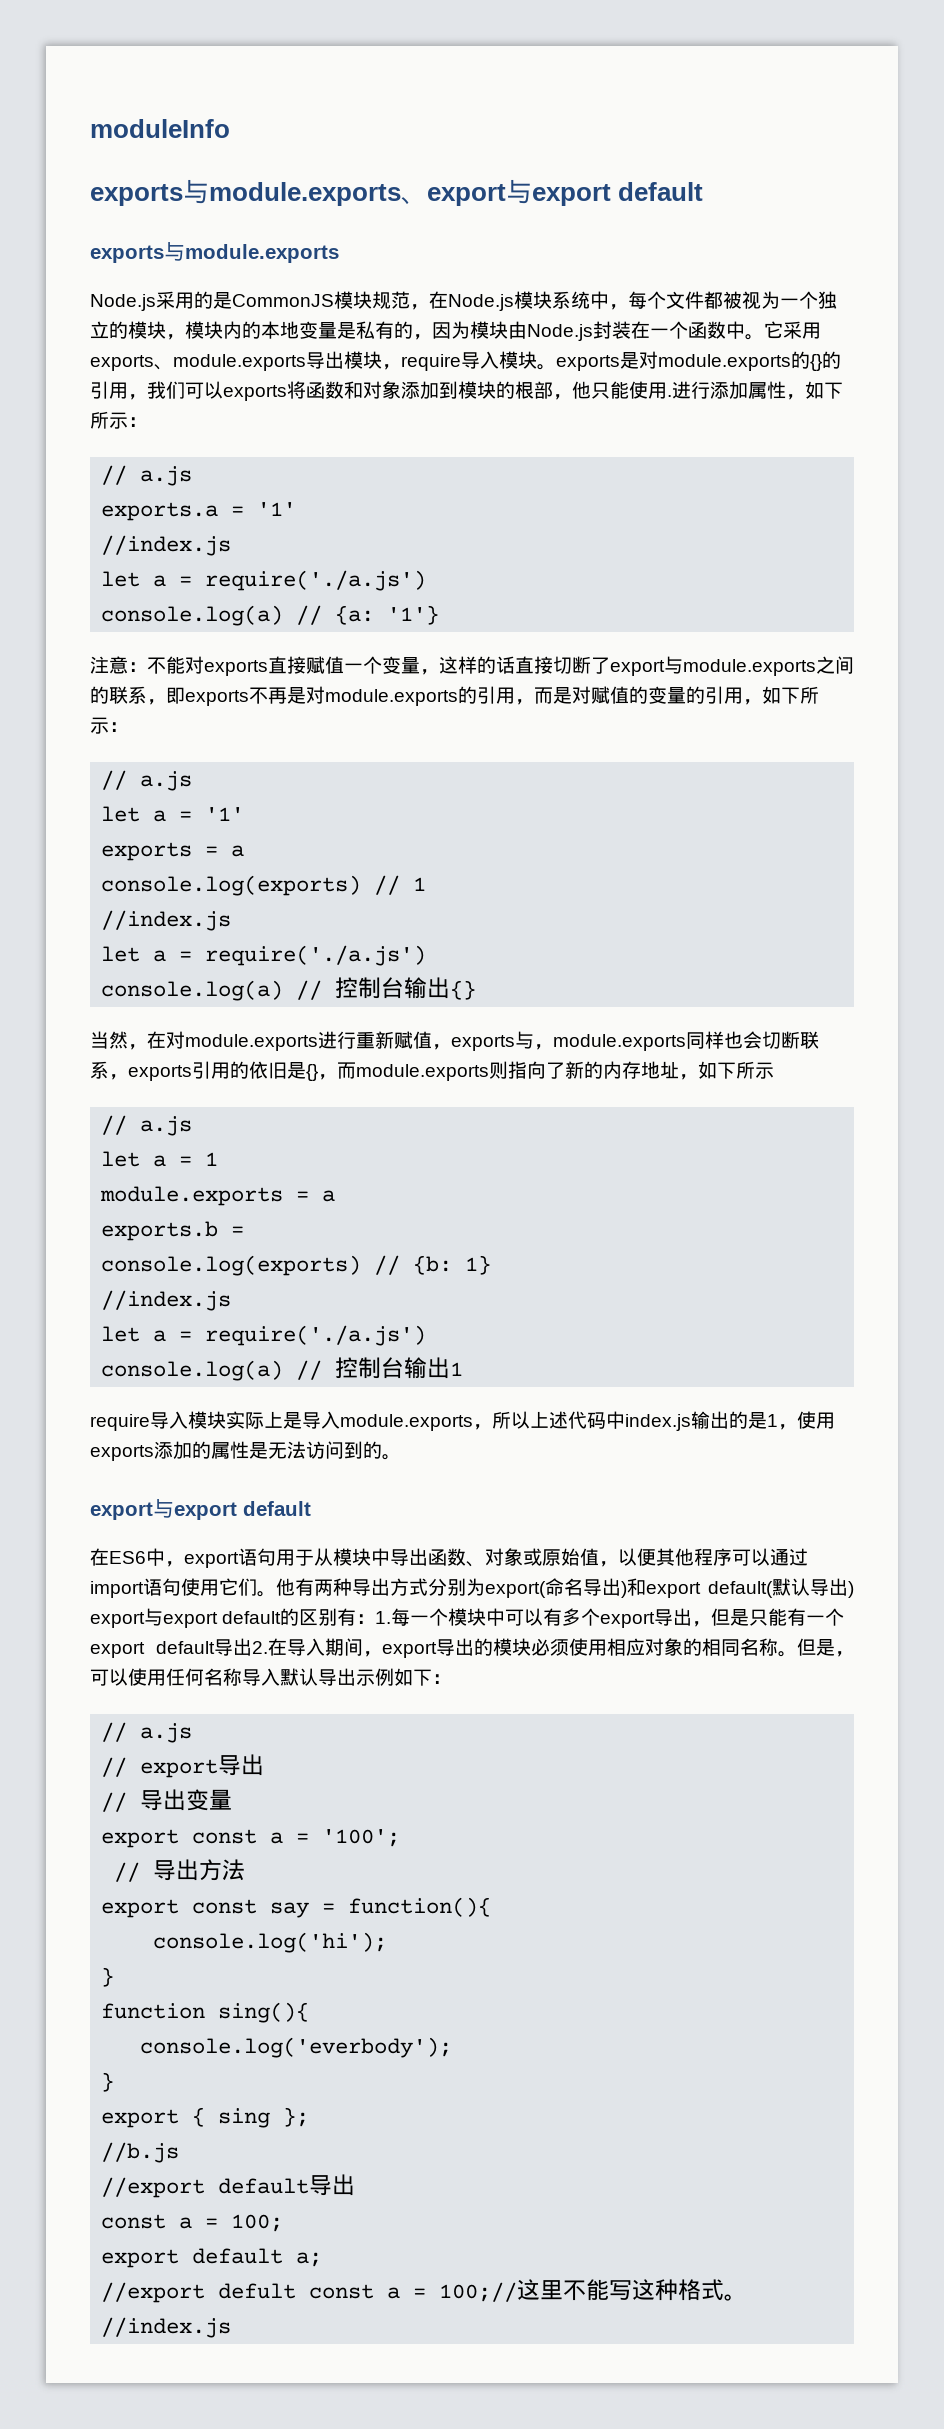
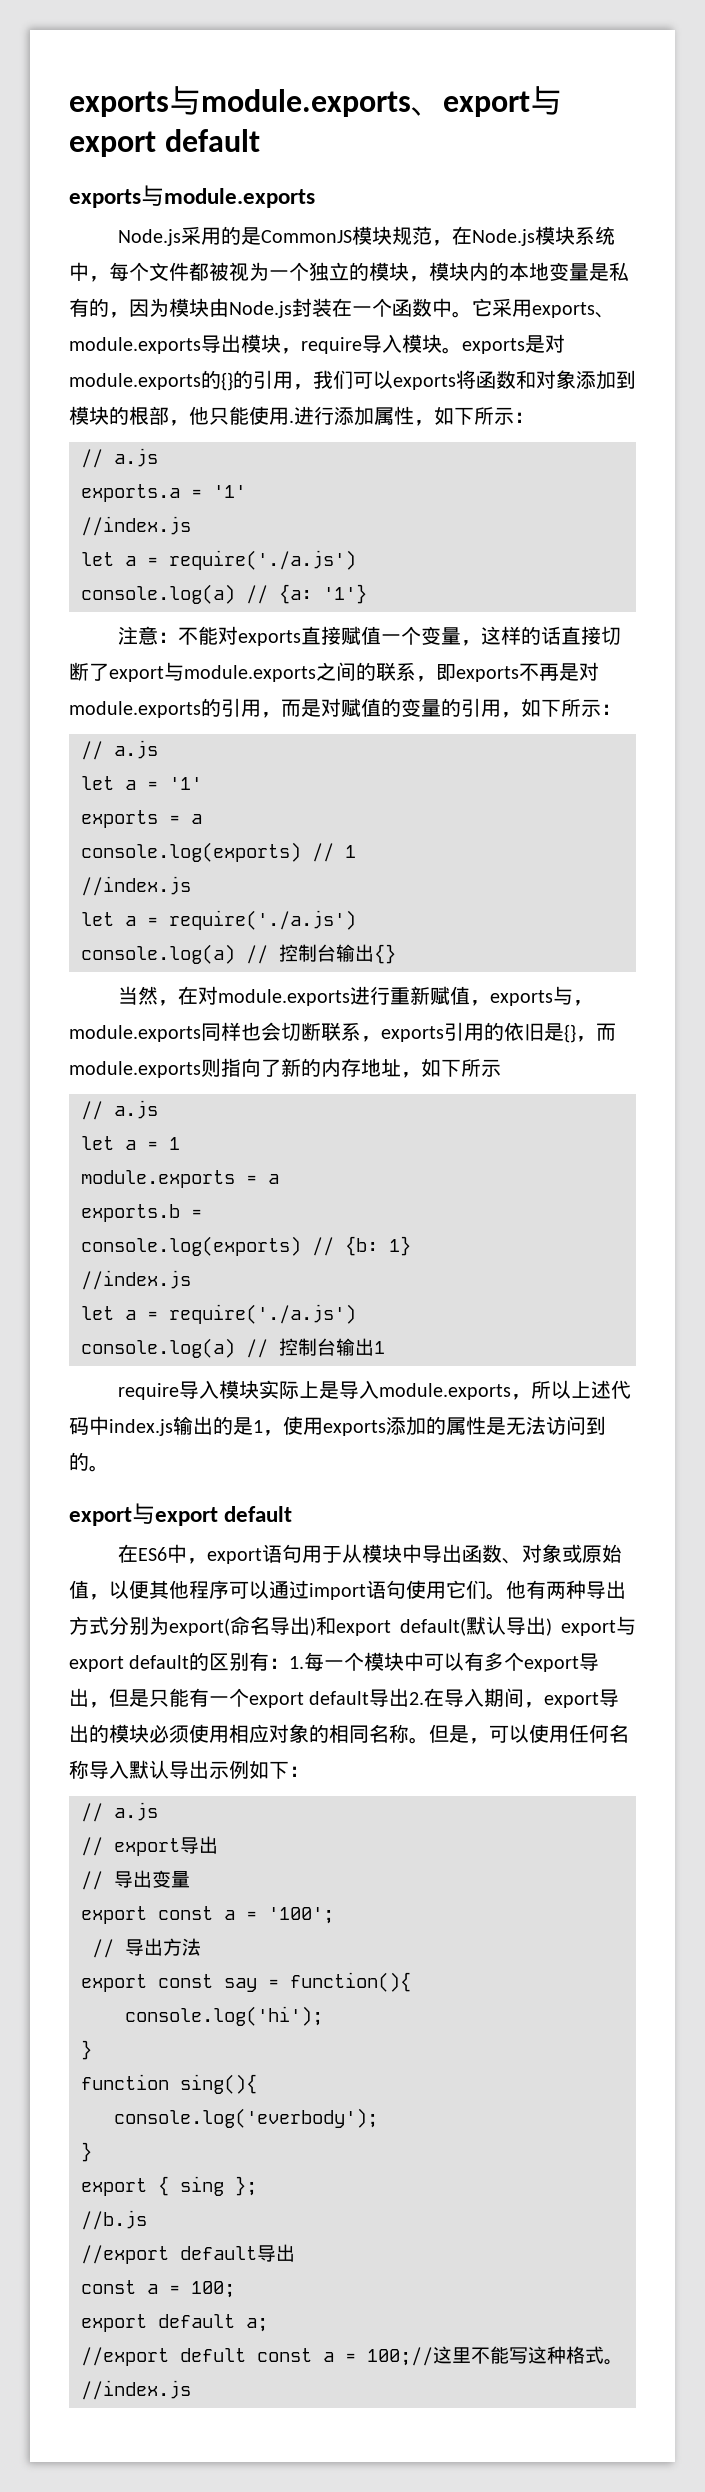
[90,119,230,138] moduleInfo // -> (69, 104) none

